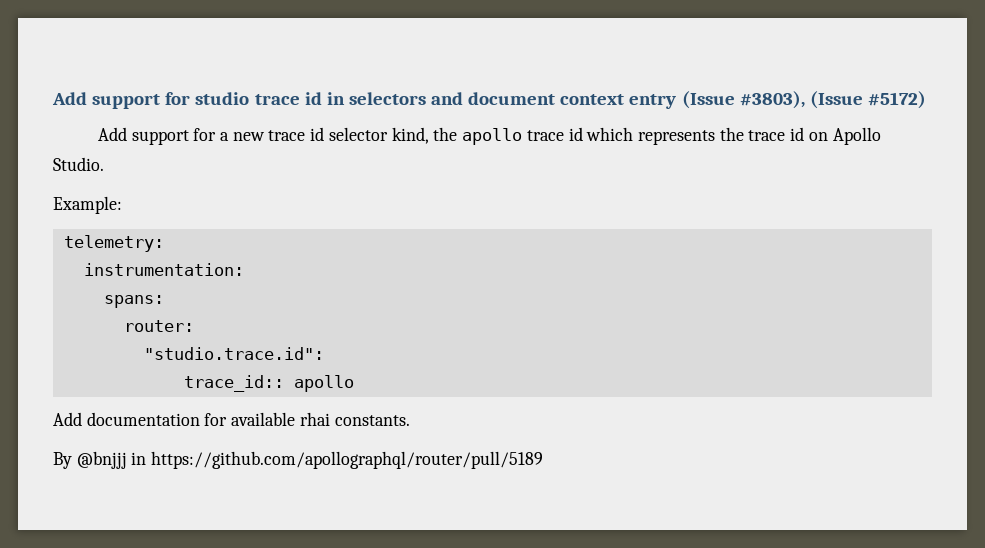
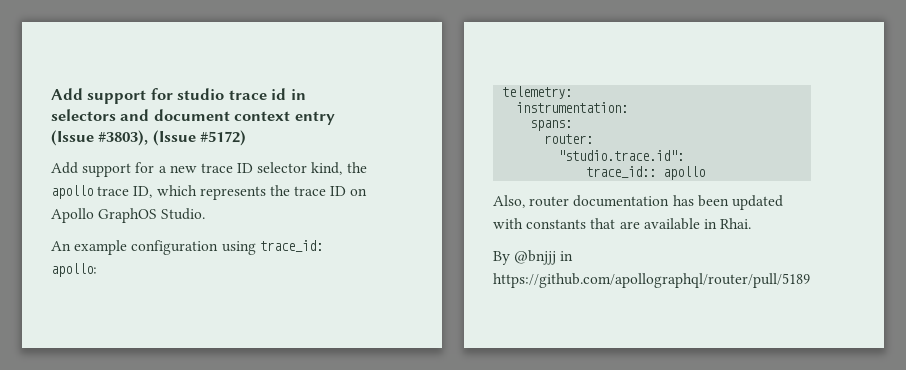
[310,127,325,141] id -> [237,163,254,173] ID
[568,127,583,141] id -> [133,186,153,198] ID,
[790,127,805,141] id -> [330,186,347,196] ID
(881, 136) none -> [98,208,158,223] GraphOS
[53,196,122,214] Example: -> [51,240,323,255] [51,263,97,277] An example configuration using trace_id: apollo:
[53,412,410,426] Add documentation for available rhai constants. -> [493,195,783,210] [493,218,752,230] Also, router documentation has been updated with constants that are available in Rhai.

